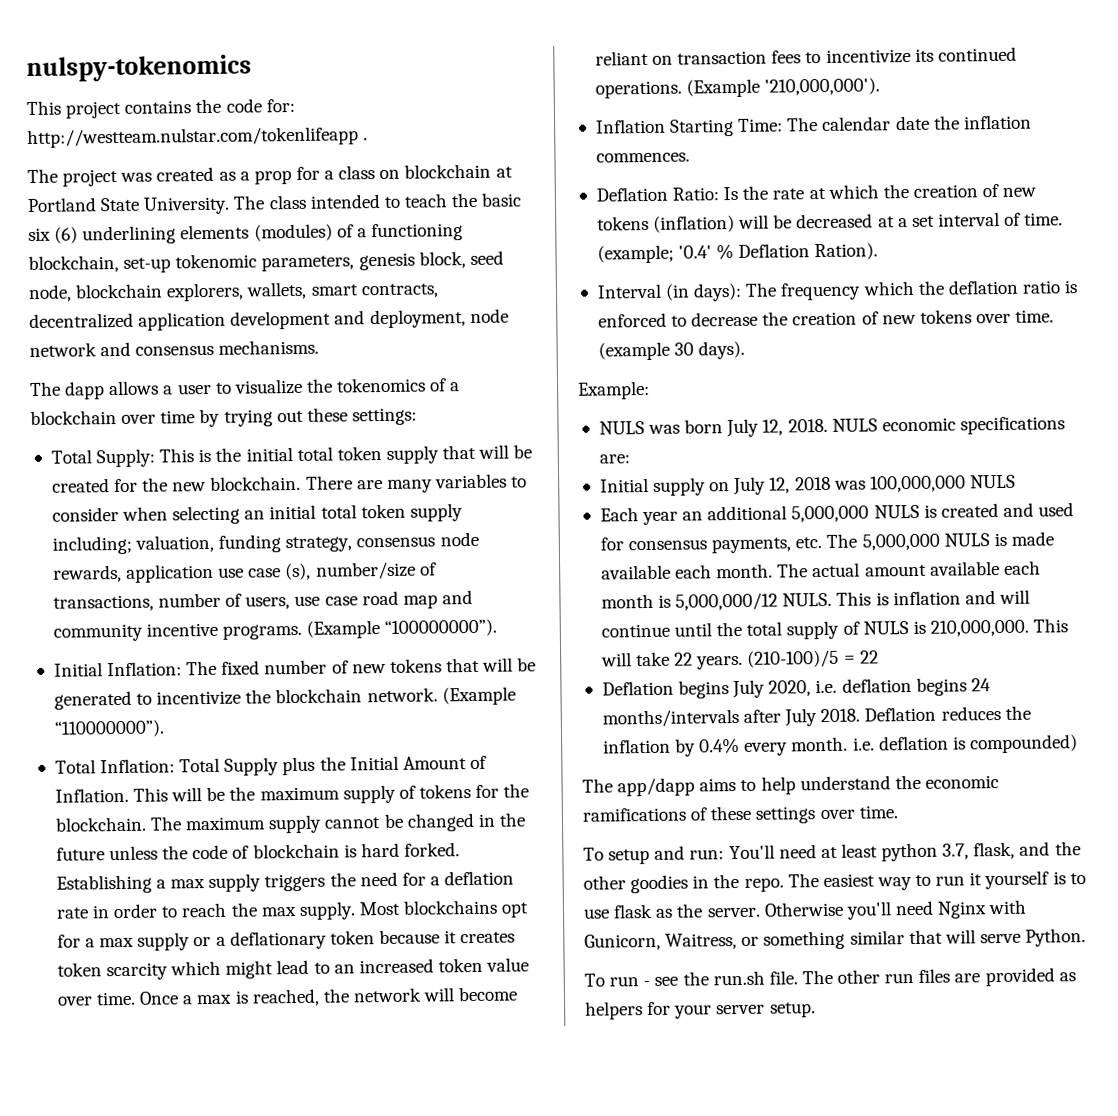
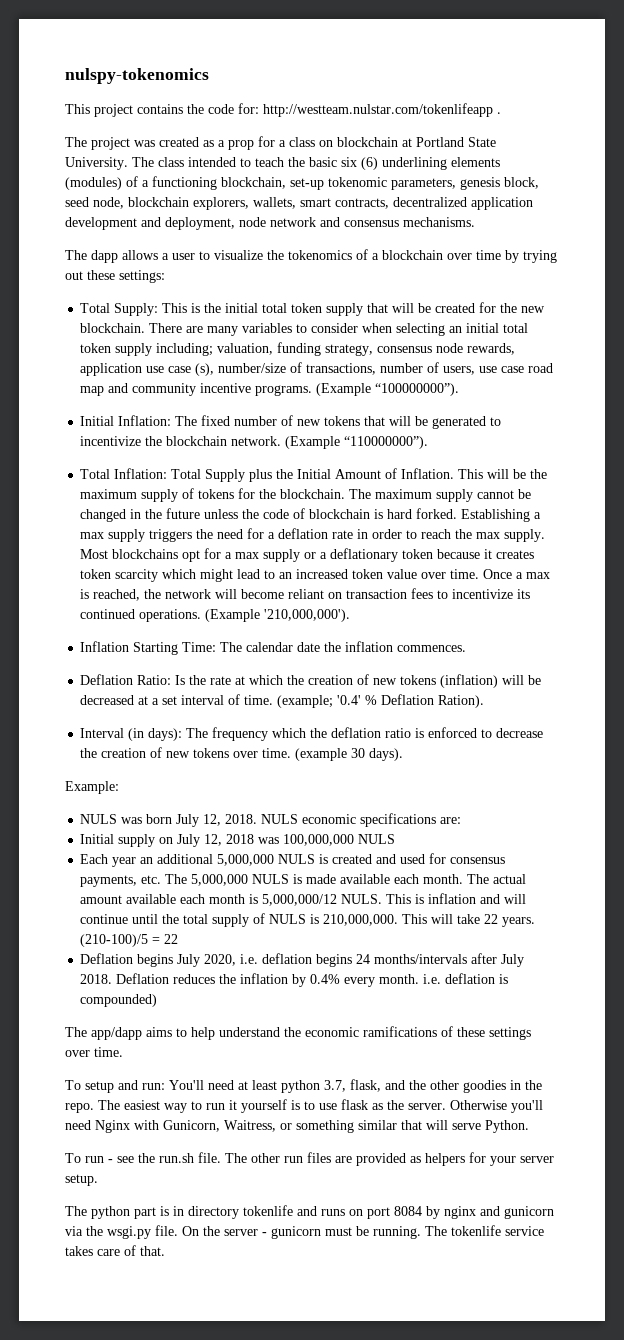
(816, 1010) none -> [65,1205,554,1219] [65,1225,544,1239] [65,1245,165,1256] // The python part is in directory tokenlife and runs on port 8084 by nginx and gunicorn via the wsgi.py file. On the server - gunicorn must be running. The tokenlife service takes care of that.

